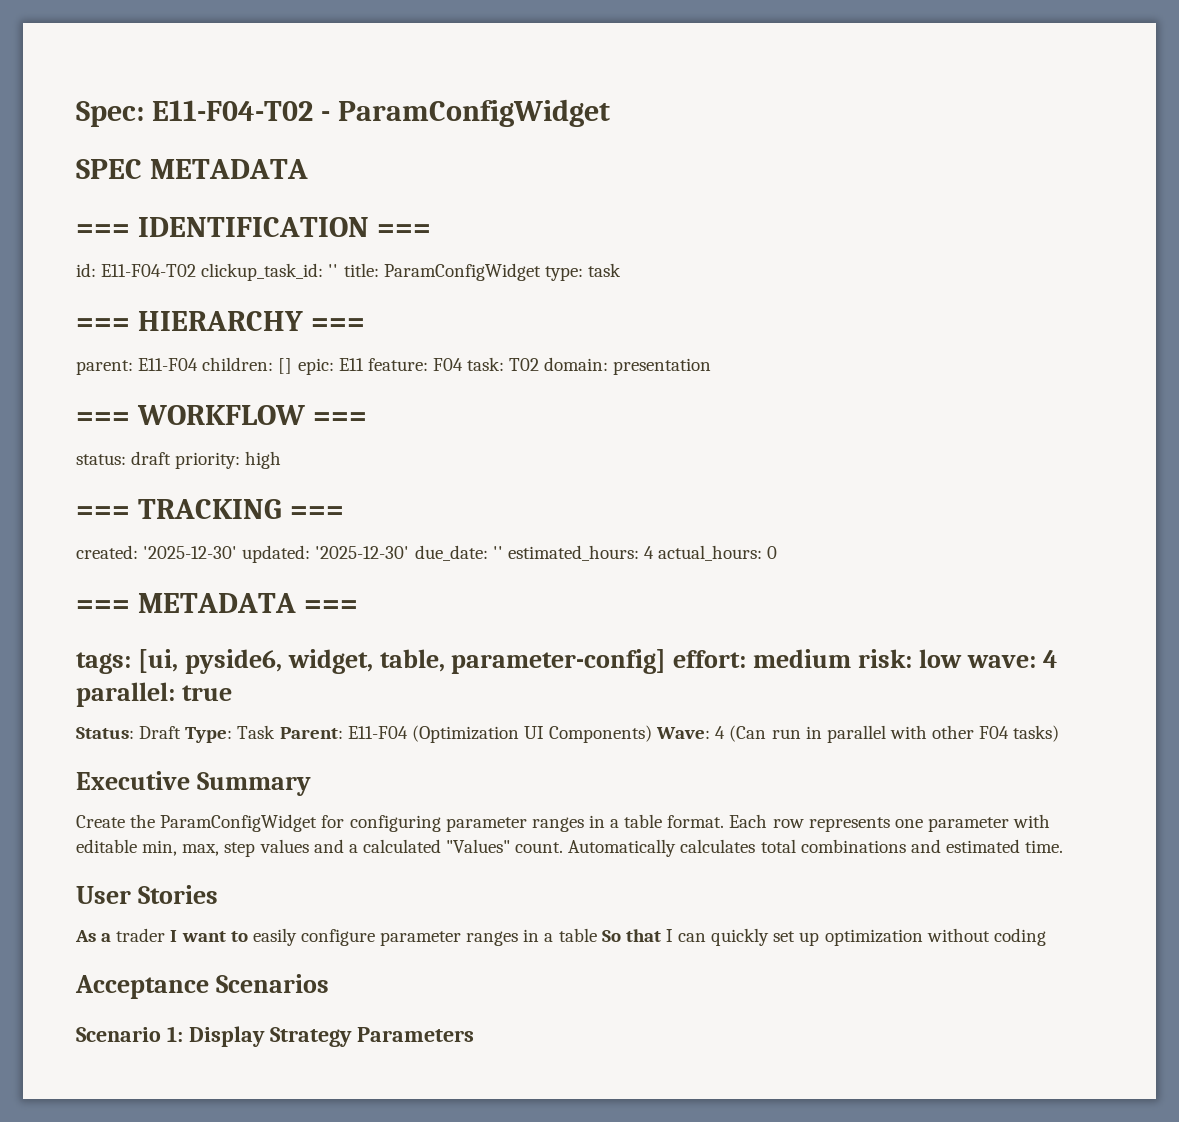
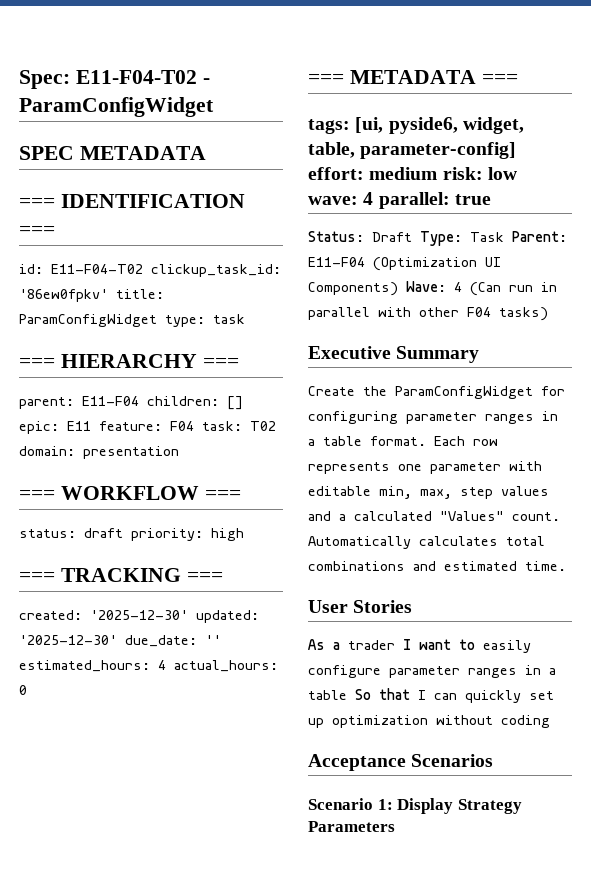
[328,264,339,277] '' -> [19,289,108,302] '86ew0fpkv'

